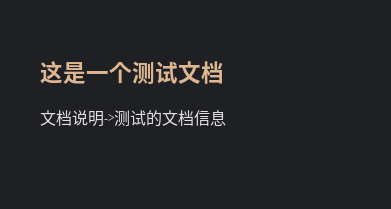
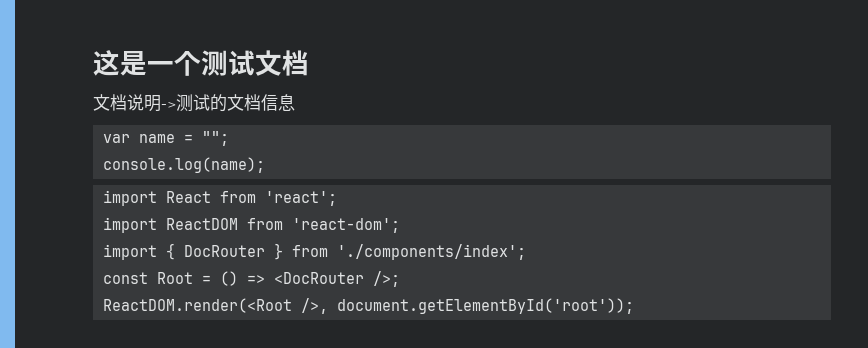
(226, 118) none -> [103,131,230,146] [103,157,266,173] [103,190,338,206] [103,217,401,233] [103,243,527,260] [103,271,401,287] [103,298,635,314] // var name = ""; // console.log(name); // import React from 'react'; // import ReactDOM from 'react-dom'; // import { DocRouter } from './components/index'; // const Root = () => <DocRouter />; // ReactDOM.render(<Root />, document.getElementById('root'));

